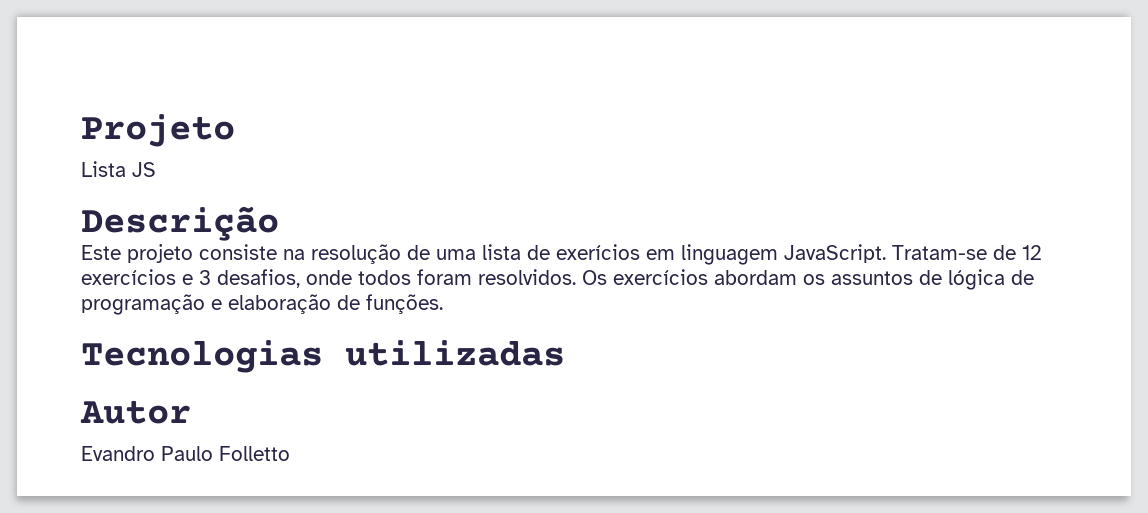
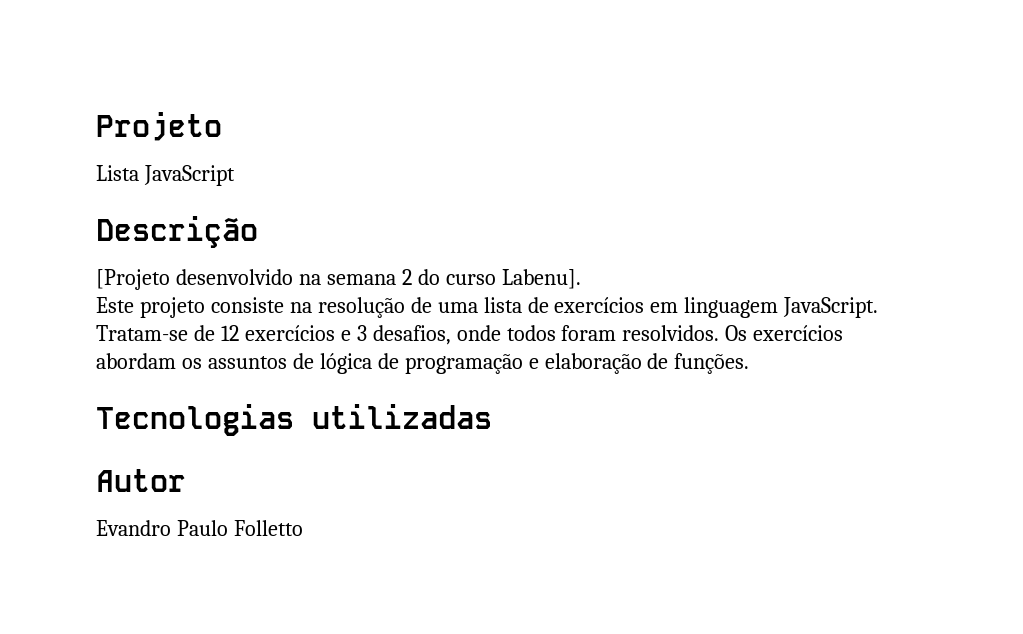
[132,162,156,177] JS -> [143,165,235,186] JavaScript
(279, 223) none -> [96,269,581,290] // [Projeto desenvolvido na semana 2 do curso Labenu].
[556,244,640,260] exerícios -> [554,297,645,313] exercícios

